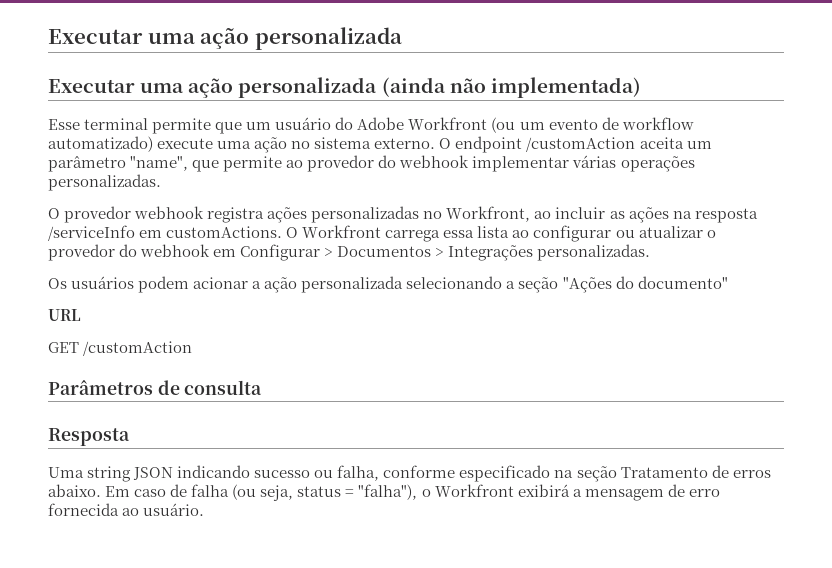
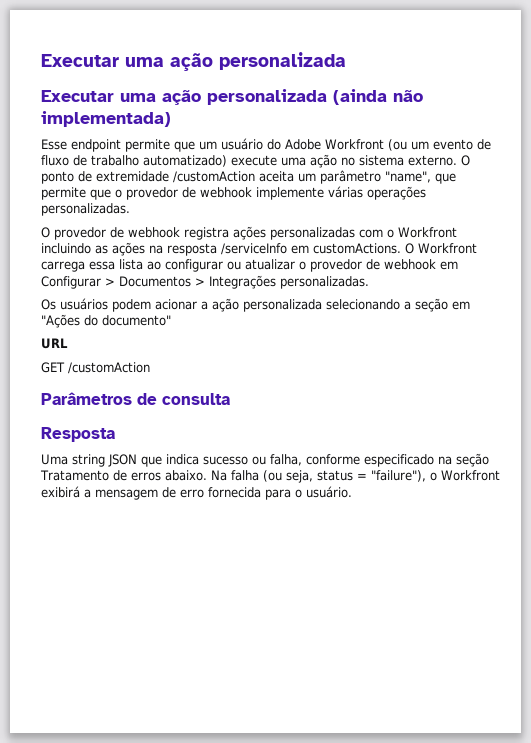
[84,118,149,130] terminal -> [71,139,121,152] endpoint
[621,117,694,130] workflow -> [41,155,139,166] fluxo de trabalho
[455,136,523,153] endpoint -> [41,171,169,184] ponto de extremidade
[286,155,570,172] ao provedor do webhook implementar -> [90,187,324,200] que o provedor de webhook implemente
(132, 214) none -> [110,227,124,238] de
[423,206,606,222] no Workfront, ao incluir -> [359,227,457,238] [41,243,91,254] com o Workfront incluindo
[119,244,138,257] do -> [366,259,380,270] de
(559, 285) none -> [452,301,470,310] em
[177,465,251,478] indicando -> [141,454,199,467] que indica
[105,484,188,497] Em caso de -> [210,470,227,481] Na
[358,484,418,500] "falha"), -> [370,470,426,482] "failure"),
[122,508,140,516] ao -> [265,489,302,500] para o

